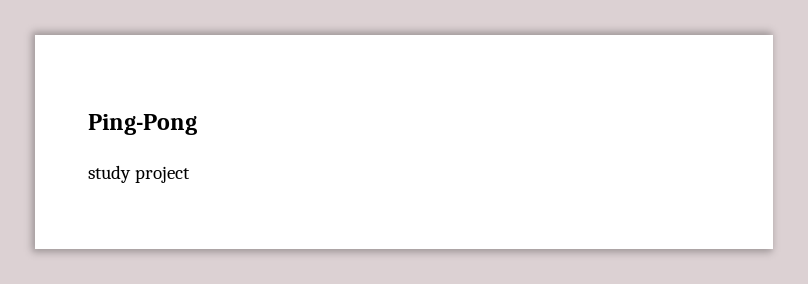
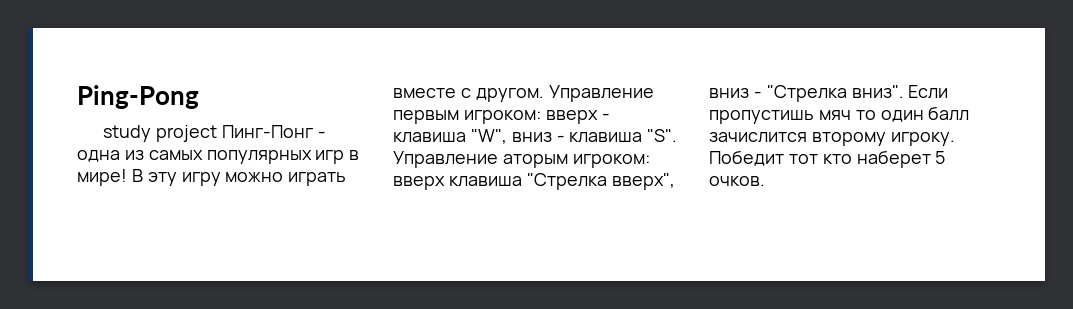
(191, 174) none -> [221,125,326,138] [77,150,360,164] [77,169,347,186] [393,85,654,102] [393,110,610,124] [393,129,678,144] [393,151,650,168] [393,173,675,190] [709,85,949,102] [709,106,970,124] [709,132,955,146] [709,150,946,168] [709,176,765,186] Пинг-Понг - одна из самых популярных игр в мире! В эту игру можно играть вместе с другом. Управление первым игроком: вверх - клавиша "W", вниз - клавиша "S". Управление аторым игроком: вверх клавиша "Стрелка вверх", вниз - "Стрелка вниз". Если пропустишь мяч то один балл зачислится второму игроку. Победит тот кто наберет 5 очков.

